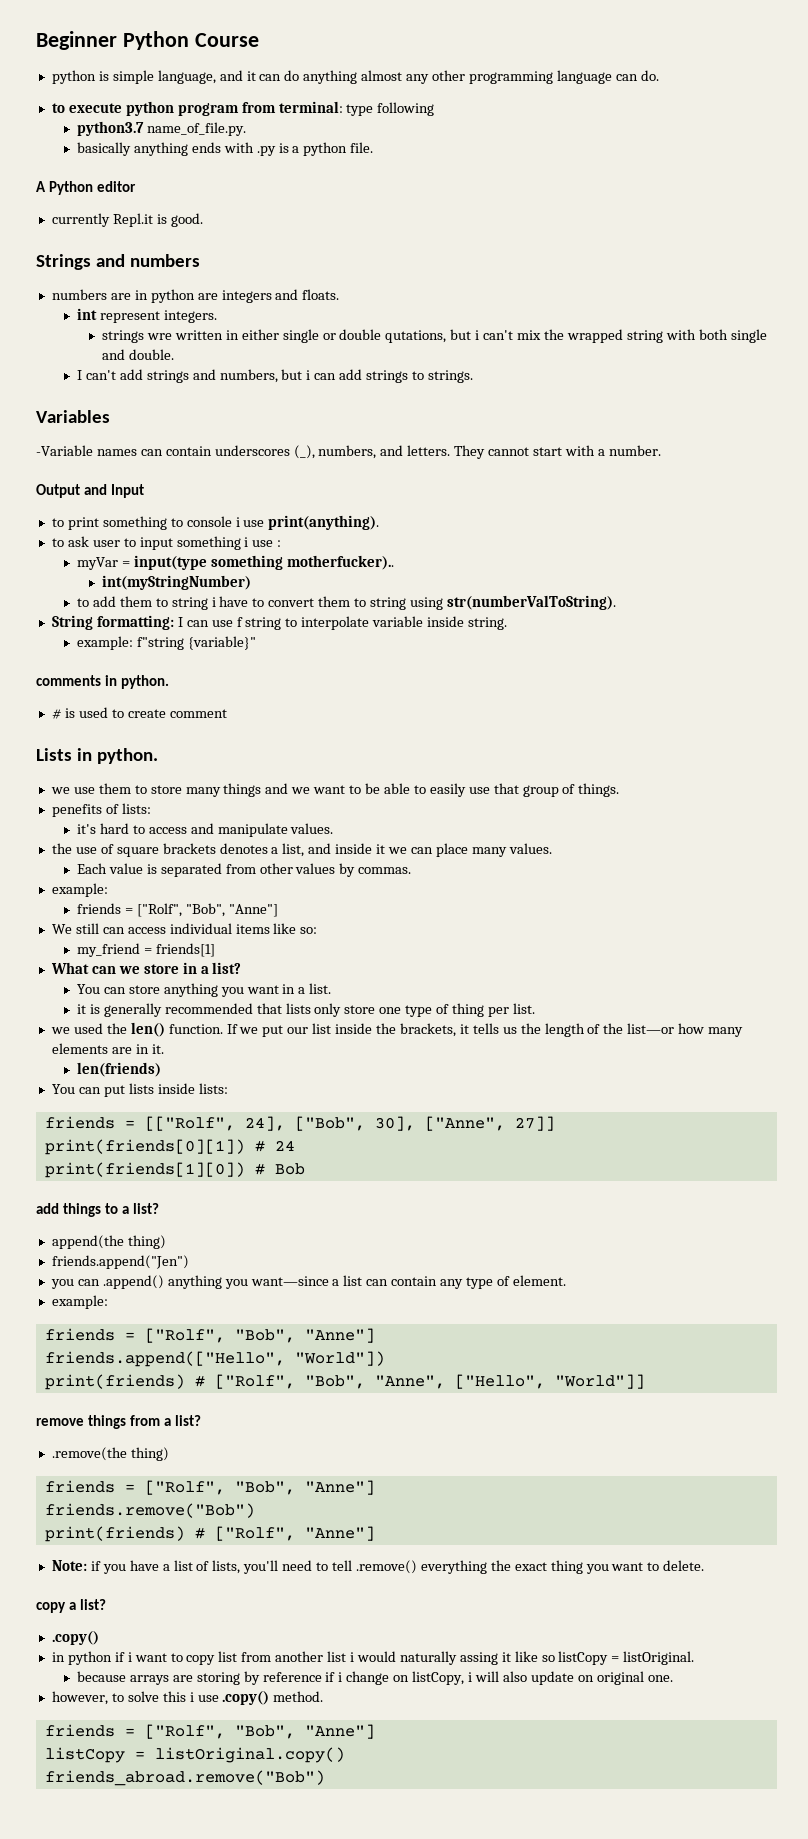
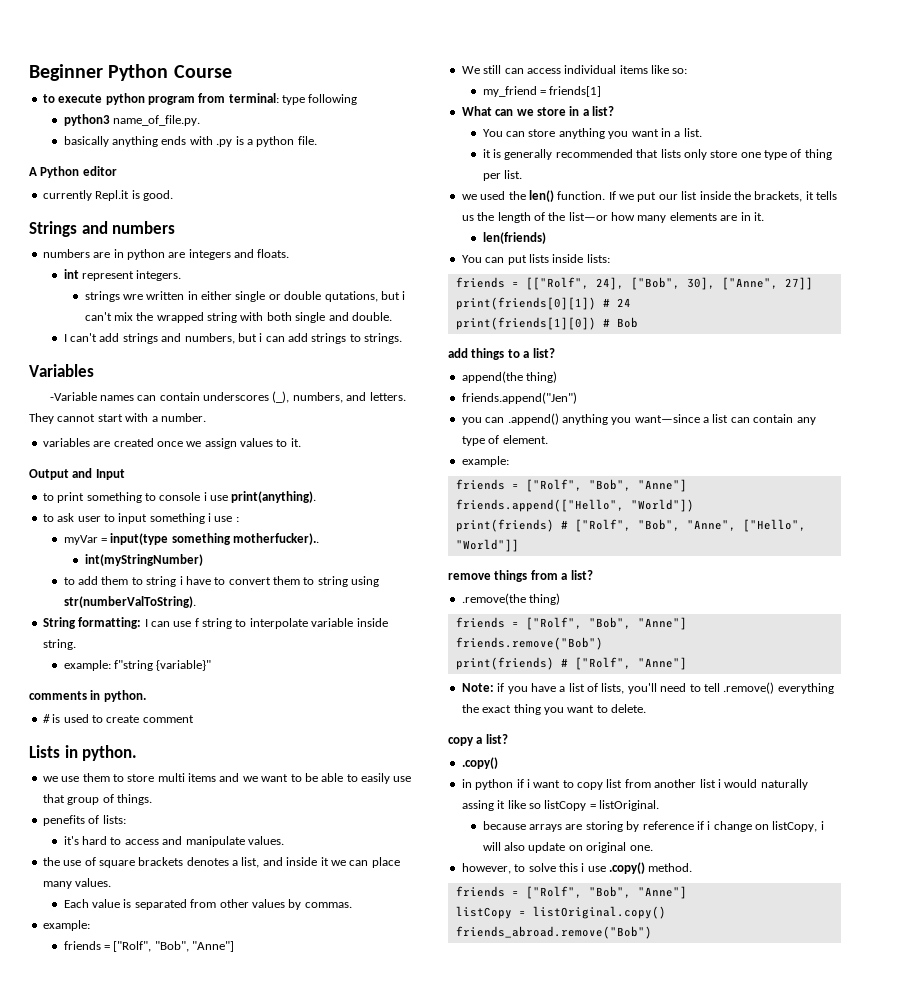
[51,70,659,84] // python is simple language, and it can do anything almost any other programming language can do. -> (232, 71) none
[76,121,144,136] python3.7 -> [63,114,110,126] python3
(661, 450) none -> [42,438,301,449] // variables are created once we assign values to it.
[185,783,262,797] many things -> [157,773,216,782] multi items

